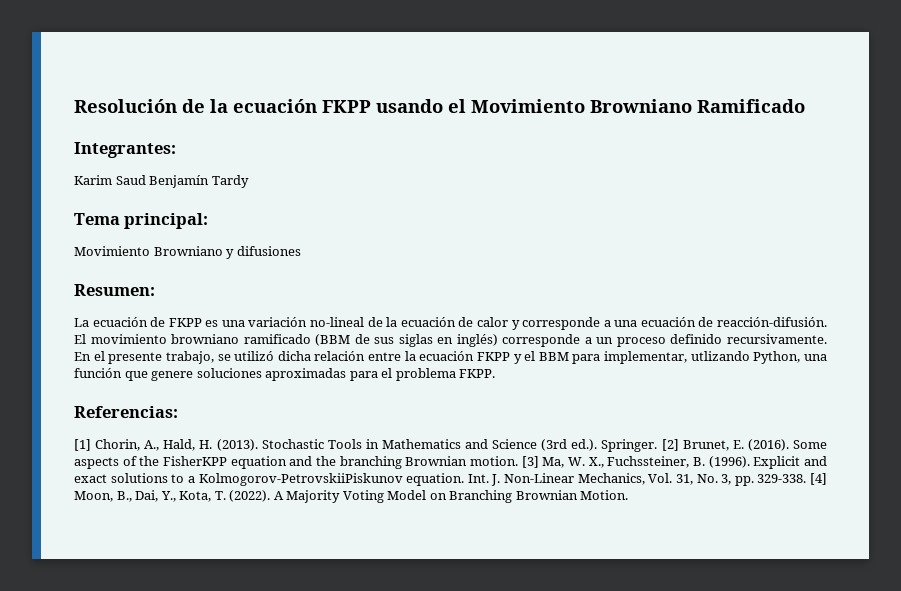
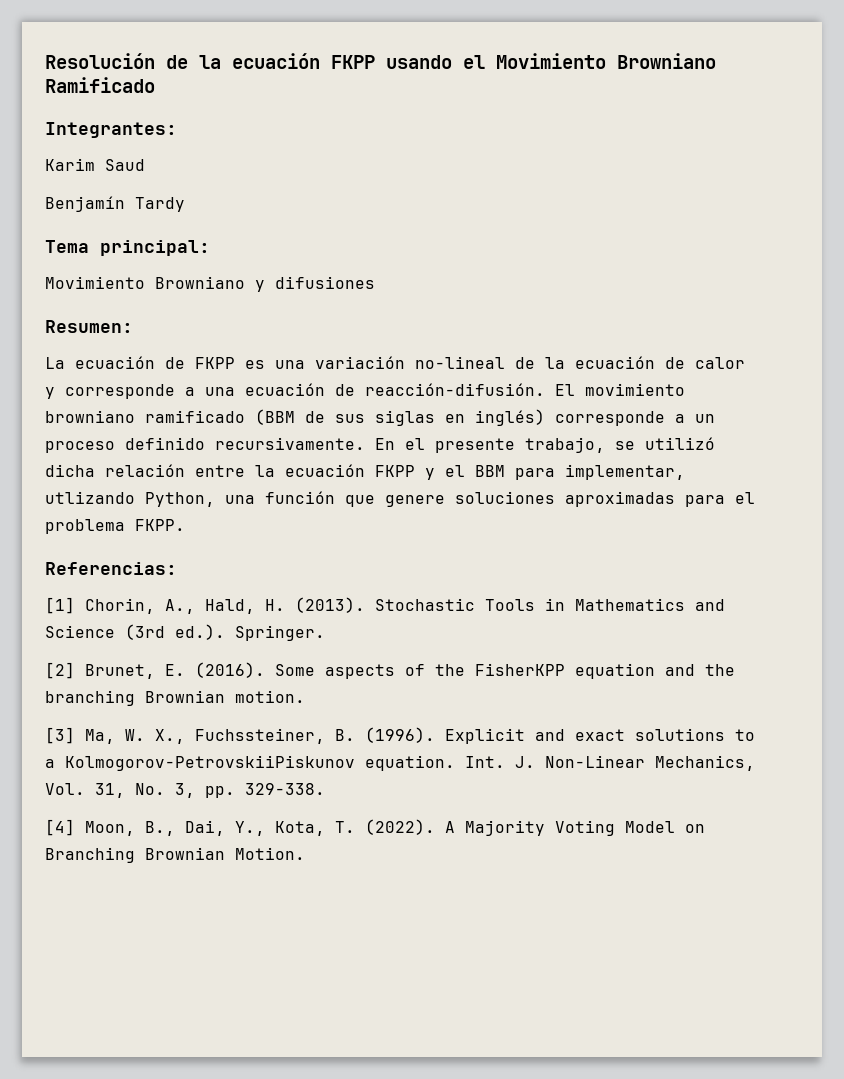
(146, 180) none -> (145, 165) //
(658, 445) none -> (325, 633) //
(518, 461) none -> (305, 696) //
(807, 478) none -> (325, 789) //

